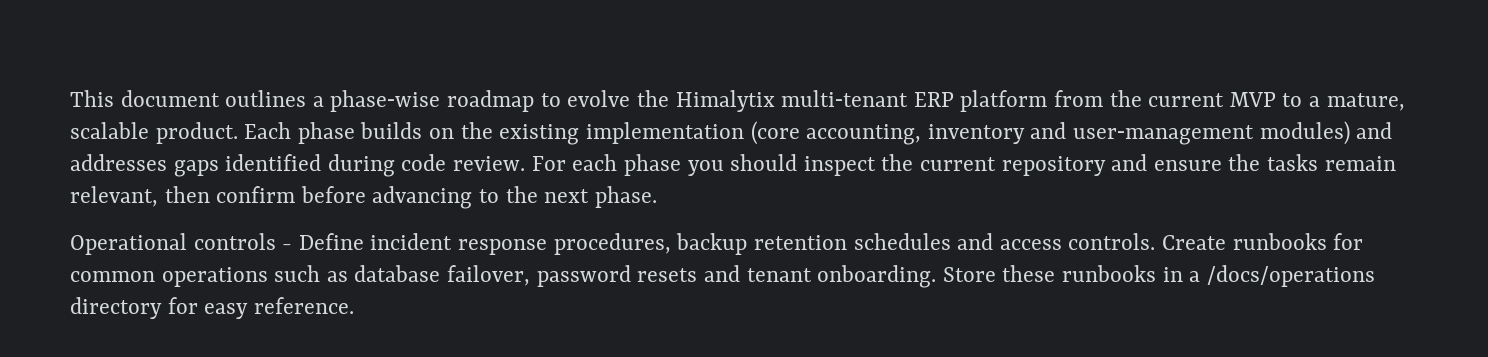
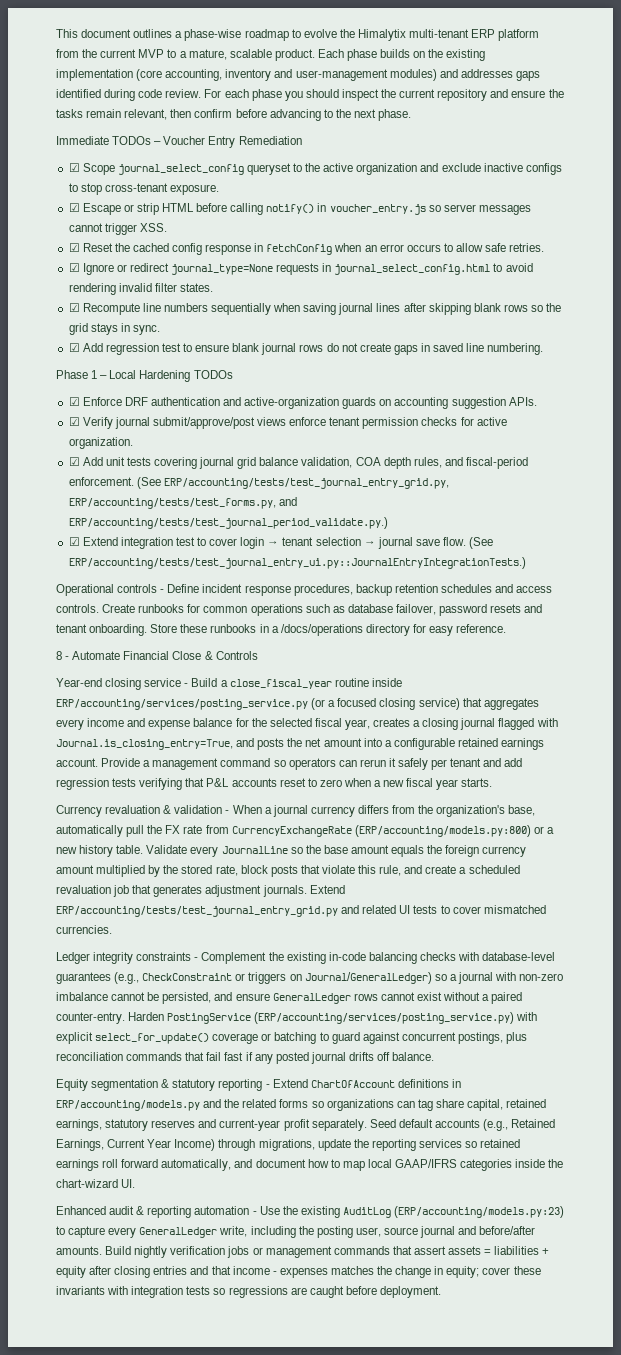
(657, 197) none -> [56,136,302,148] [68,163,562,175] [68,183,219,195] [68,203,531,215] [68,223,167,235] [68,243,545,255] [68,263,533,275] [68,283,213,295] [68,303,562,315] [68,323,160,335] [68,343,544,355] [56,370,233,382] [68,397,537,409] [68,417,507,429] [68,437,133,449] [68,457,529,469] [68,477,449,489] [68,497,297,509] [68,517,388,529] [68,537,494,549] [68,557,526,569] // Immediate TODOs – Voucher Entry Remediation // ☑ Scope journal_select_config queryset to the active organization and exclude inactive configs to stop cross-tenant exposure. // ☑ Escape or strip HTML before calling notify() in voucher_entry.js so server messages cannot trigger XSS. // ☑ Reset the cached config response in fetchConfig when an error occurs to allow safe retries. // ☑ Ignore or redirect journal_type=None requests in journal_select_config.html to avoid rendering invalid filter states. // ☑ Recompute line numbers sequentially when saving journal lines after skipping blank rows so the grid stays in sync. // ☑ Add regression test to ensure blank journal rows do not create gaps in saved line numbering. // Phase 1 – Local Hardening TODOs // ☑ Enforce DRF authentication and active-organization guards on accounting suggestion APIs. // ☑ Verify journal submit/approve/post views enforce tenant permission checks for active organization. // ☑ Add unit tests covering journal grid balance validation, COA depth rules, and fiscal-period enforcement. (See ERP/accounting/tests/test_journal_entry_grid.py, ERP/accounting/tests/test_forms.py, and ERP/accounting/tests/test_journal_period_validate.py.) // ☑ Extend integration test to cover login → tenant selection → journal save flow. (See ERP/accounting/tests/test_journal_entry_ui.py::JournalEntryIntegrationTests.)
(354, 305) none -> [56,651,258,660] [56,678,402,690] [56,698,539,710] [56,718,558,730] [56,738,545,750] [56,758,523,770] [56,778,493,790] [56,805,536,817] [56,825,554,837] [56,845,527,857] [56,865,520,877] [56,885,345,897] [56,905,546,917] [56,925,112,934] [56,952,556,964] [56,972,564,984] [56,992,523,1004] [56,1012,538,1024] [56,1032,528,1044] [56,1052,435,1064] [56,1079,461,1091] [56,1099,547,1111] [56,1119,556,1131] [56,1139,521,1151] [56,1159,564,1171] [56,1179,136,1188] [56,1206,565,1218] [56,1226,536,1238] [56,1246,550,1258] [56,1266,541,1278] [56,1286,441,1298] // 8 - Automate Financial Close & Controls // Year-end closing service - Build a close_fiscal_year routine inside ERP/accounting/services/posting_service.py (or a focused closing service) that aggregates every income and expense balance for the selected fiscal year, creates a closing journal flagged with Journal.is_closing_entry=True, and posts the net amount into a configurable retained earnings account. Provide a management command so operators can rerun it safely per tenant and add regression tests verifying that P&L accounts reset to zero when a new fiscal year starts. // Currency revaluation & validation - When a journal currency differs from the organization's base, automatically pull the FX rate from CurrencyExchangeRate (ERP/accounting/models.py:800) or a new history table. Validate every JournalLine so the base amount equals the foreign currency amount multiplied by the stored rate, block posts that violate this rule, and create a scheduled revaluation job that generates adjustment journals. Extend ERP/accounting/tests/test_journal_entry_grid.py and related UI tests to cover mismatched currencies. // Ledger integrity constraints - Complement the existing in-code balancing checks with database-level guarantees (e.g., CheckConstraint or triggers on Journal/GeneralLedger) so a journal with non-zero imbalance cannot be persisted, and ensure GeneralLedger rows cannot exist without a paired counter-entry. Harden PostingService (ERP/accounting/services/posting_service.py) with explicit select_for_update() coverage or batching to guard against concurrent postings, plus reconciliation commands that fail fast if any posted journal drifts off balance. // Equity segmentation & statutory reporting - Extend ChartOfAccount definitions in ERP/accounting/models.py and the related forms so organizations can tag share capital, retained earnings, statutory reserves and current-year profit separately. Seed default accounts (e.g., Retained Earnings, Current Year Income) through migrations, update the reporting services so retained earnings roll forward automatically, and document how to map local GAAP/IFRS categories inside the chart-wizard UI. // Enhanced audit & reporting automation - Use the existing AuditLog (ERP/accounting/models.py:23) to capture every GeneralLedger write, including the posting user, source journal and before/after amounts. Build nightly verification jobs or management commands that assert assets = liabilities + equity after closing entries and that income - expenses matches the change in equity; cover these invariants with integration tests so regressions are caught before deployment.

